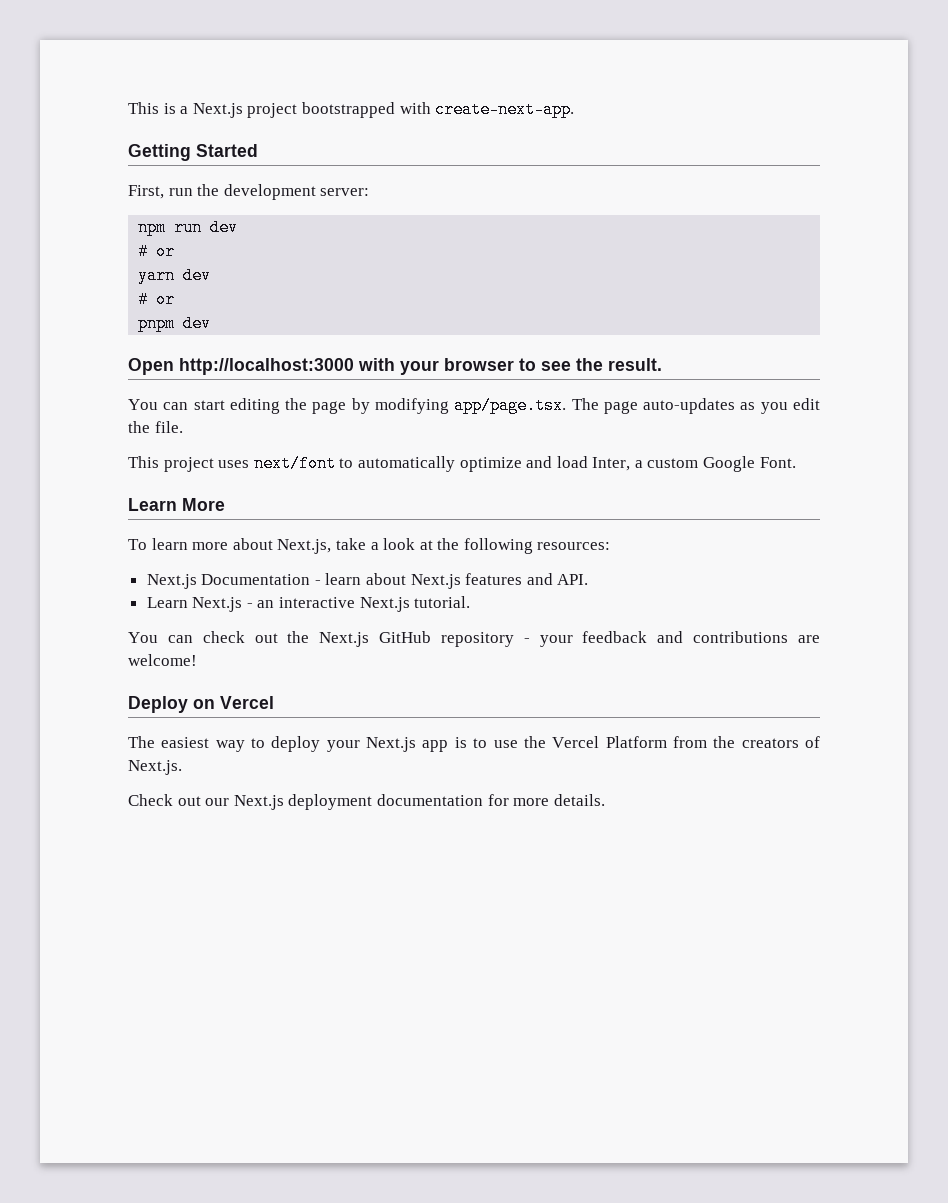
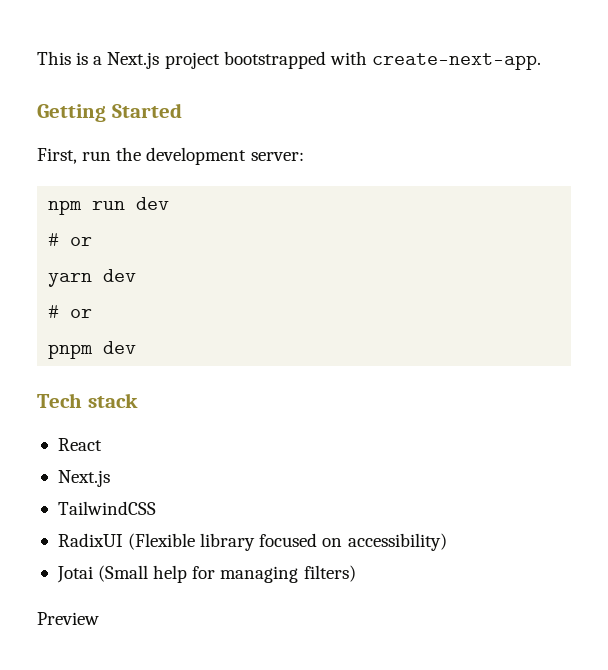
[128,358,662,375] [128,397,821,414] [128,421,183,433] [128,455,796,472] [128,498,225,511] [128,538,611,554] [146,573,589,589] [146,596,471,612] [128,631,820,647] [128,654,197,666] [128,696,274,713] [128,736,821,752] [128,760,182,775] [128,794,605,810] Open http://localhost:3000 with your browser to see the result. // You can start editing the page by modifying app/page.tsx. The page auto-updates as you edit the file. // This project uses next/font to automatically optimize and load Inter, a custom Google Font. // Learn More // To learn more about Next.js, take a look at the following resources: // Next.js Documentation - learn about Next.js features and API. // Learn Next.js - an interactive Next.js tutorial. // You can check out the Next.js GitHub repository - your feedback and contributions are welcome! // Deploy on Vercel // The easiest way to deploy your Next.js app is to use the Vercel Platform from the creators of Next.js. // Check out our Next.js deployment documentation for more details. -> [37,393,138,408] [57,438,102,451] [57,470,110,487] [57,501,156,515] [57,533,447,551] [56,565,356,583] [37,612,99,625] Tech stack // React // Next.js // TailwindCSS // RadixUI (Flexible library focused on accessibility) // Jotai (Small help for managing filters) // Preview

